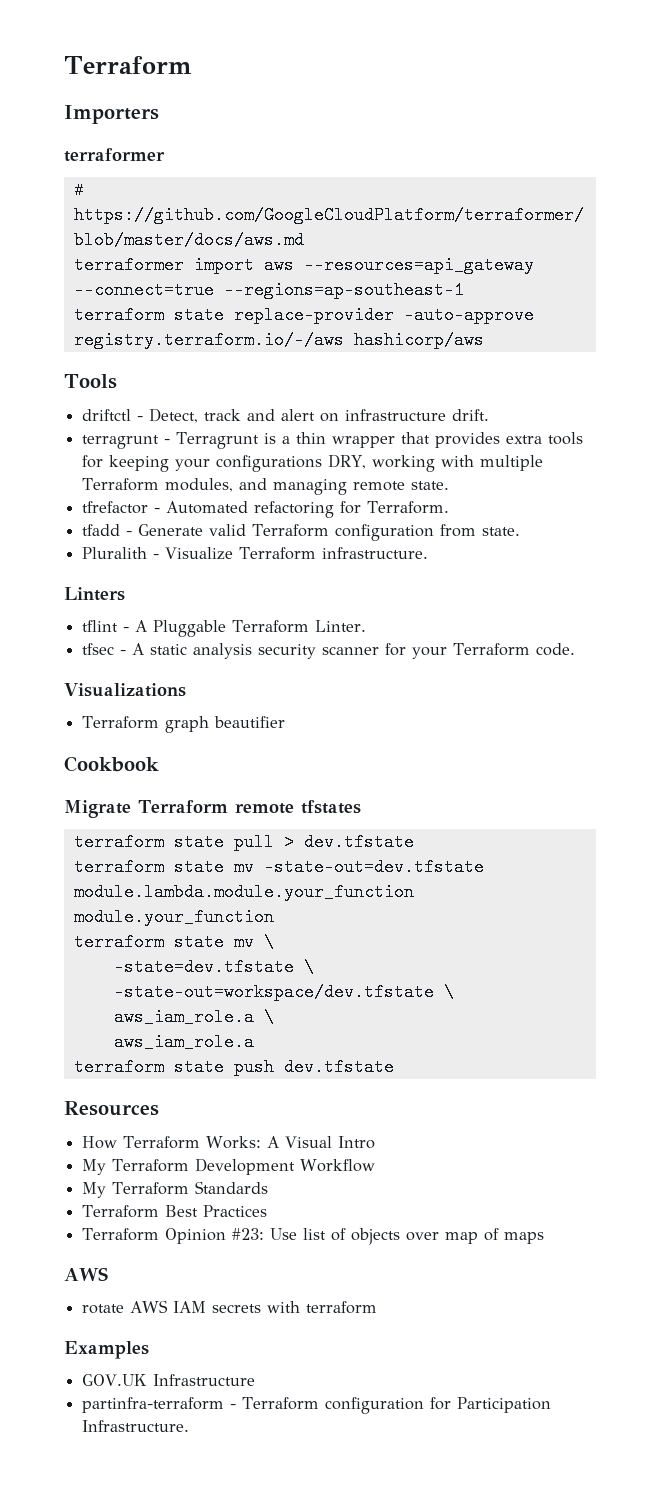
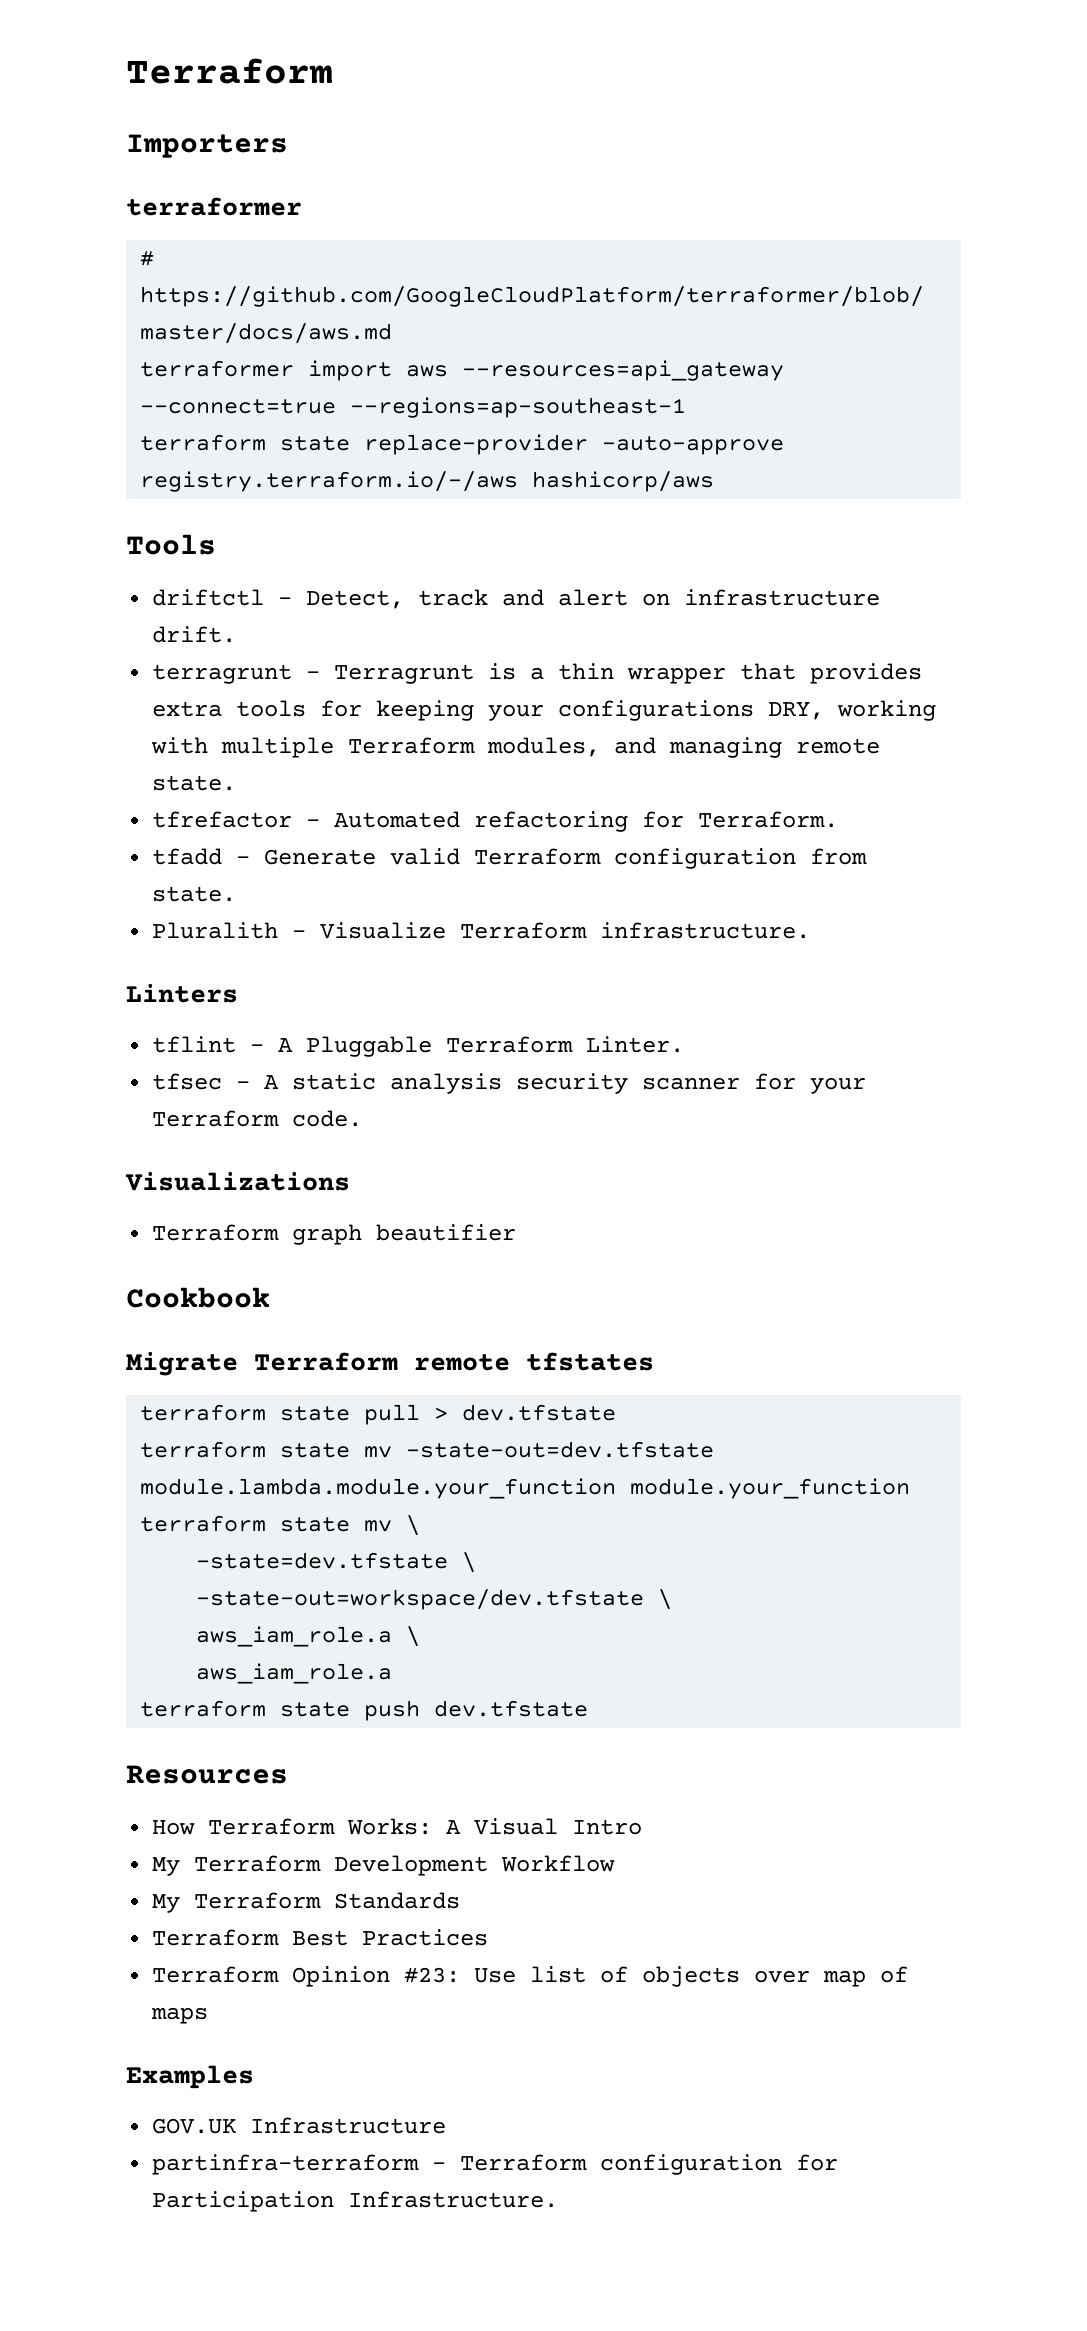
[64,1267,108,1281] [82,1300,378,1314] // AWS // rotate AWS IAM secrets with terraform -> (209, 2015) none

